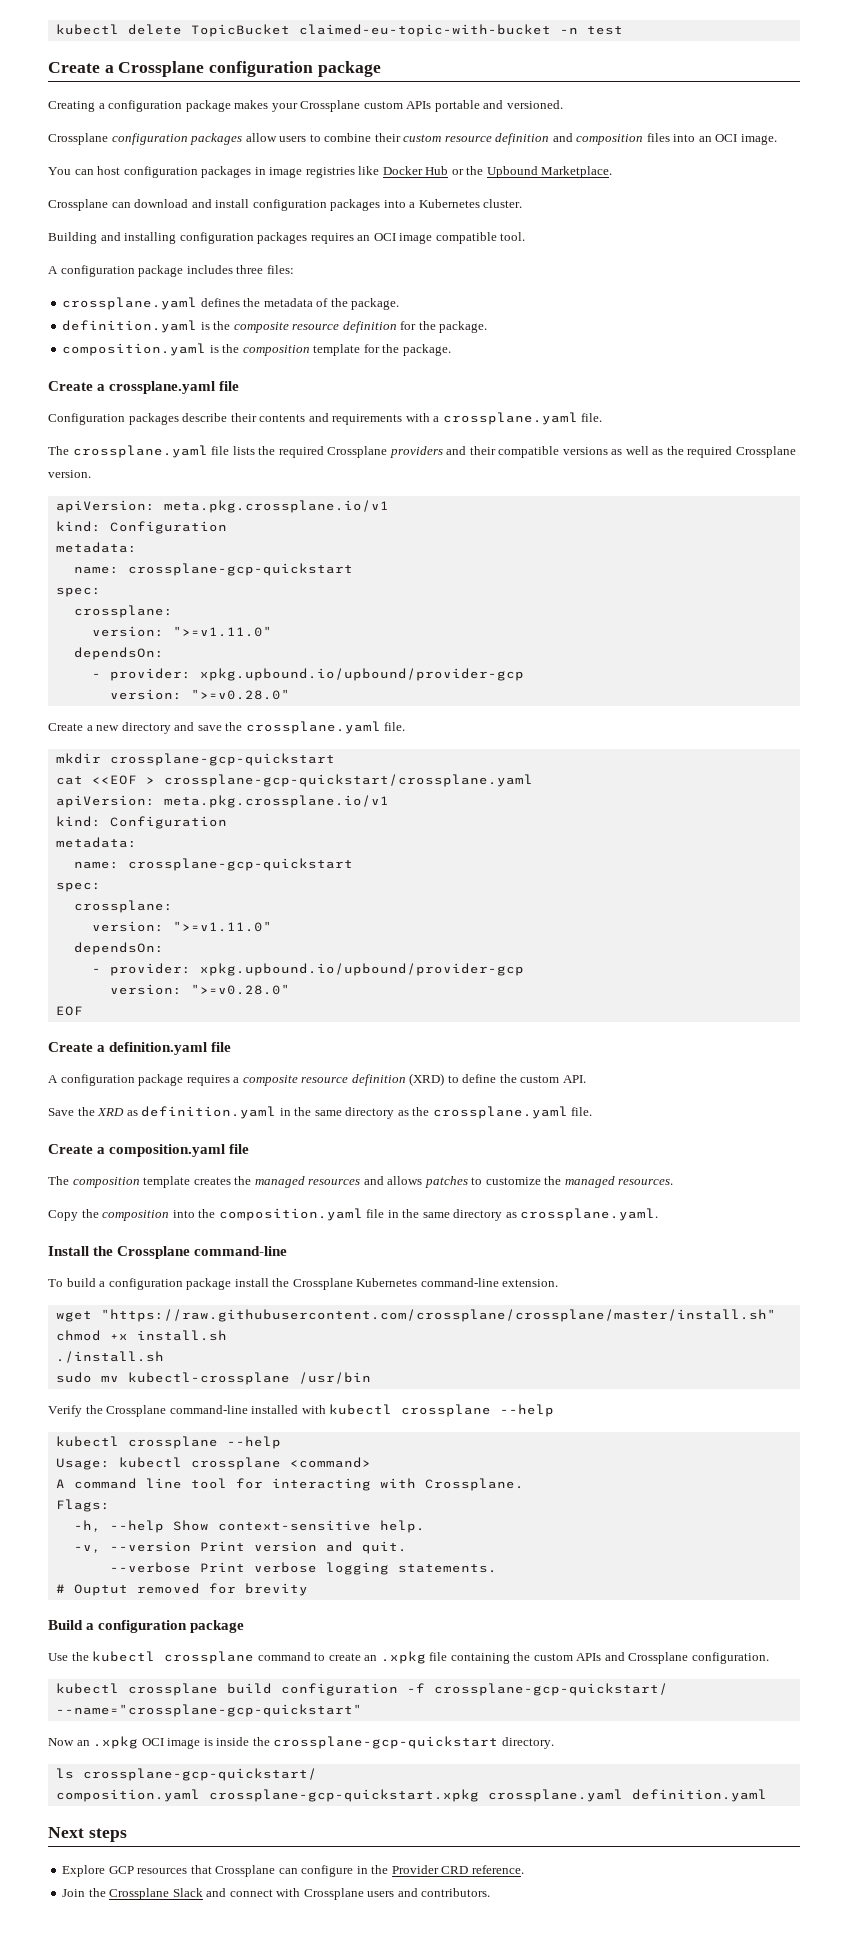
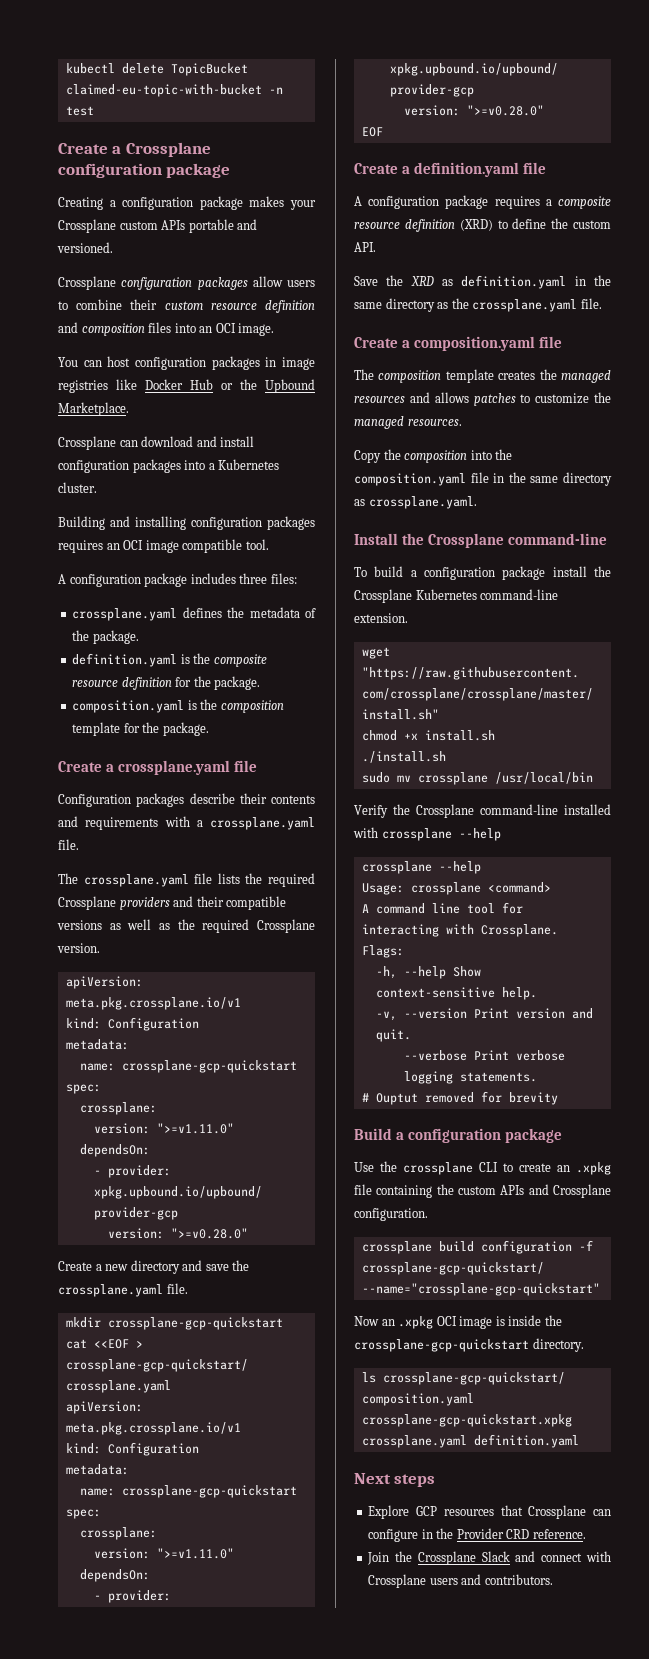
[127,1372,371,1385] kubectl-crossplane /usr/bin -> [417,772,593,785] crossplane /usr/local/bin
[329,1404,555,1417] [55,1436,119,1447] kubectl crossplane --help // kubectl -> [381,828,501,841] crossplane --help //
[118,1457,182,1468] kubectl -> (404, 889) none
[92,1651,311,1664] kubectl crossplane command -> [403,1162,498,1175] crossplane CLI
[55,1683,119,1694] kubectl -> (428, 1214) none

